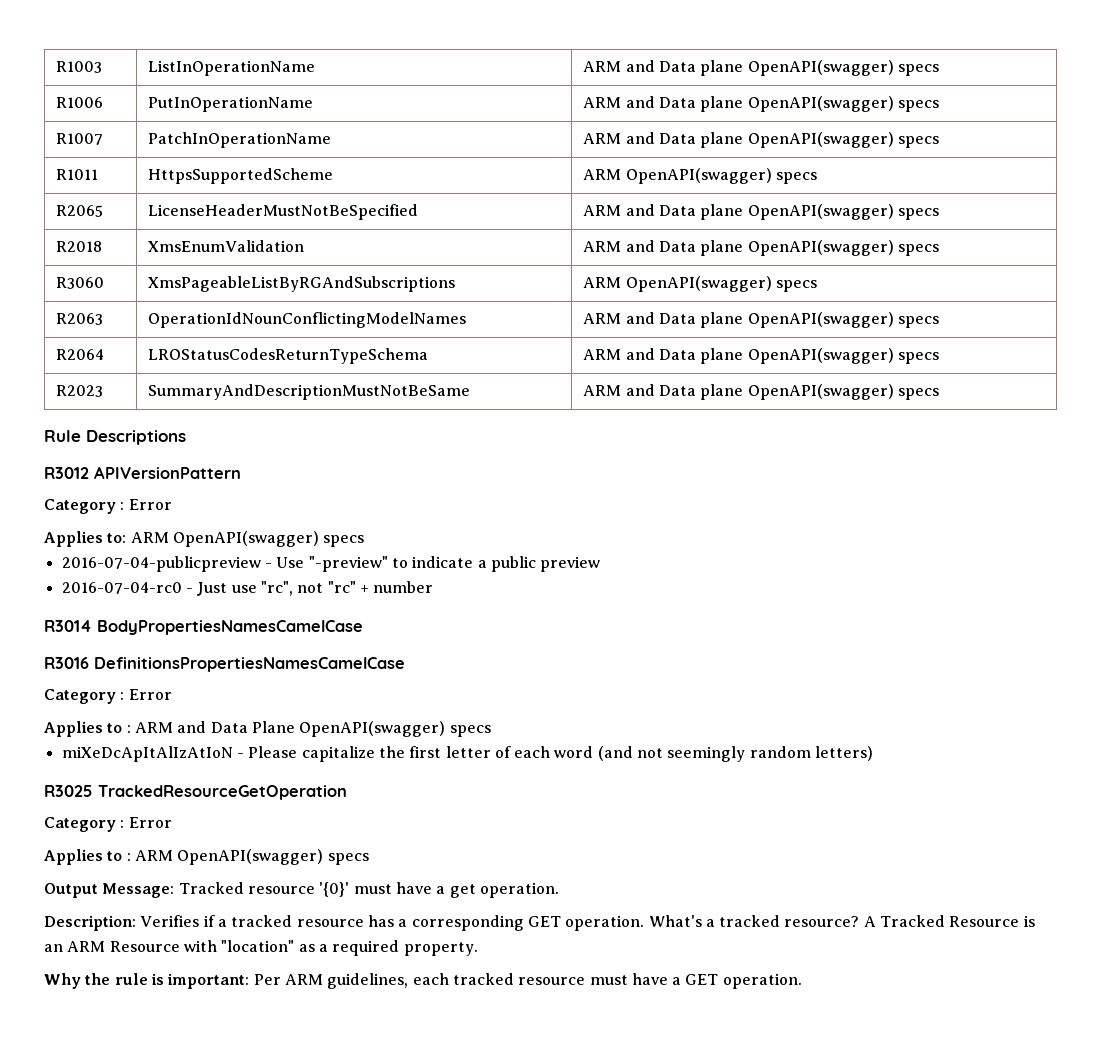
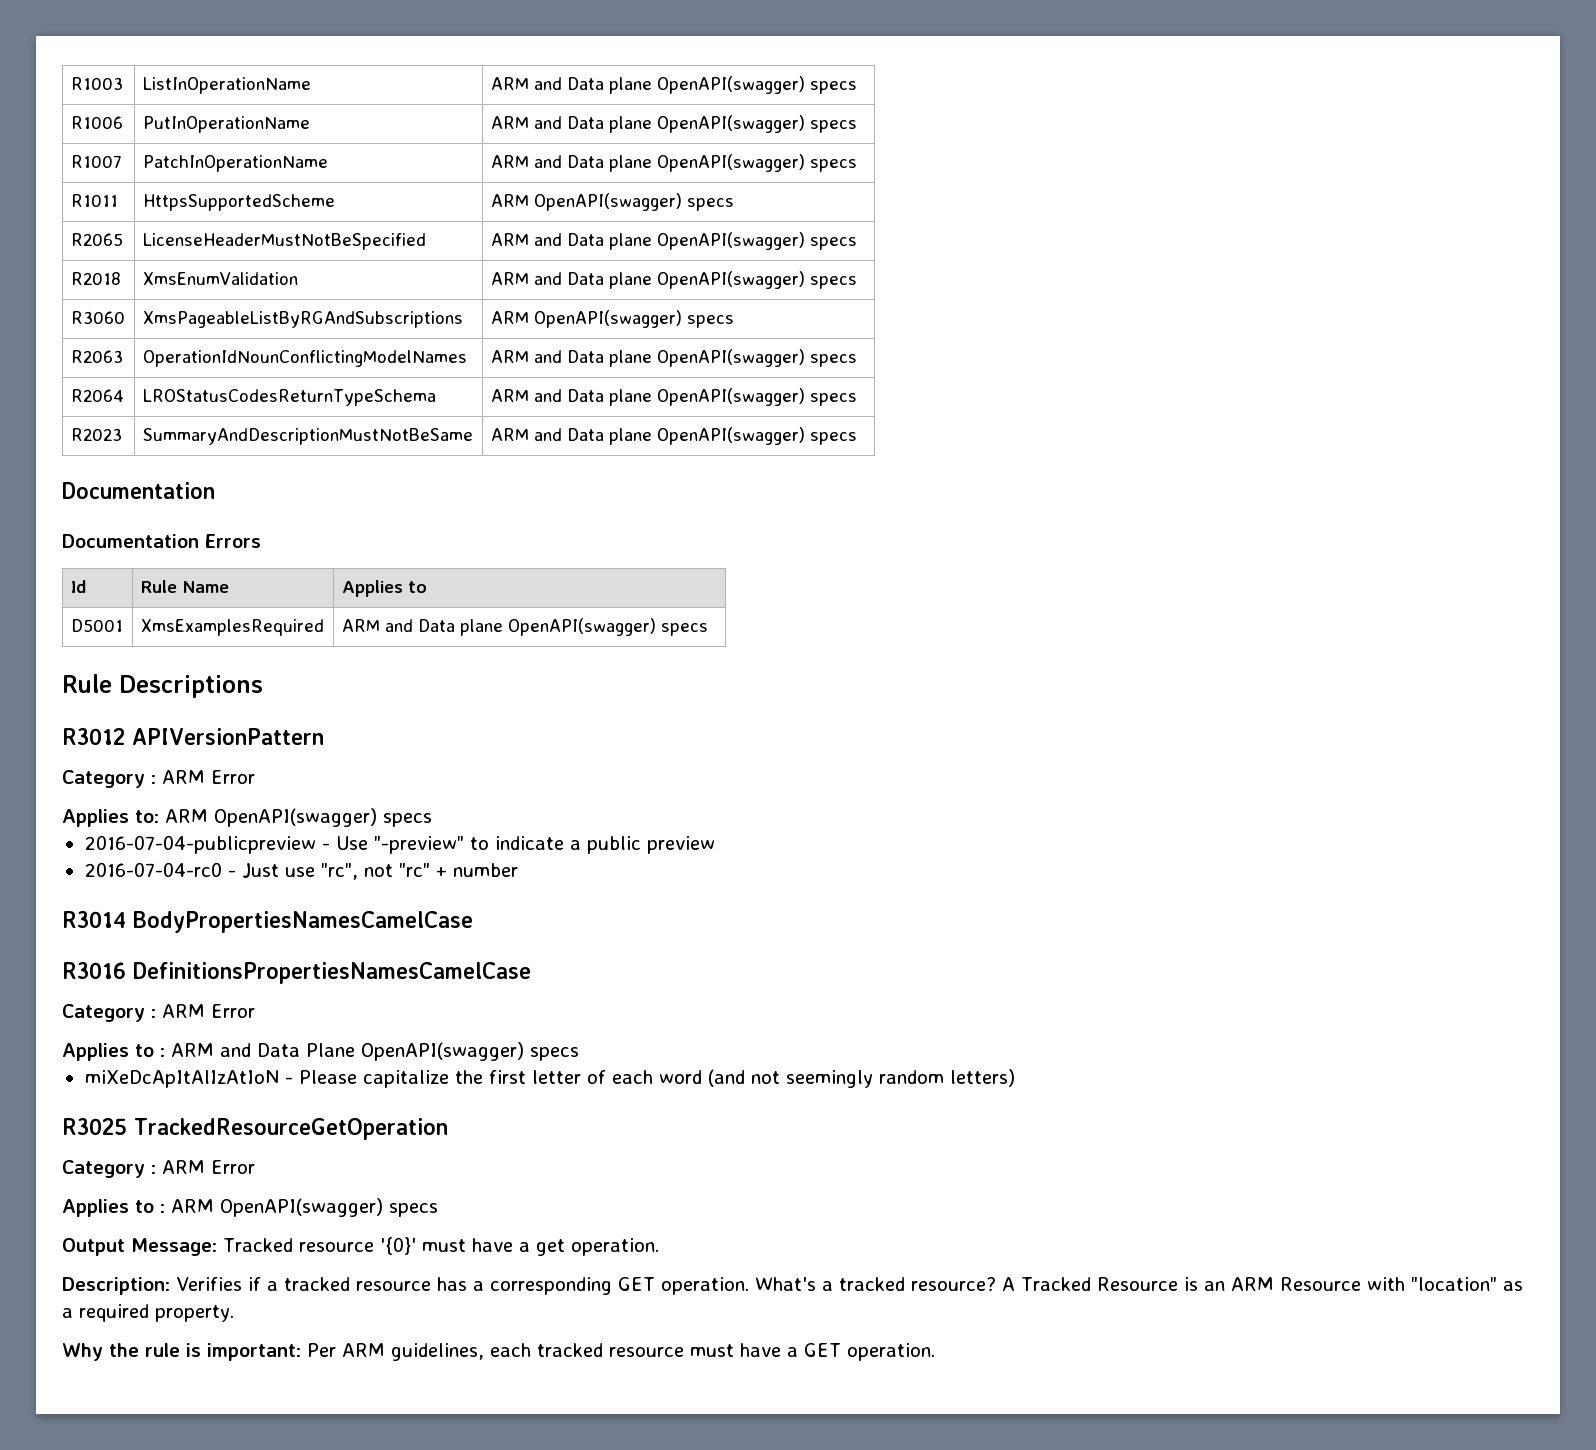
(940, 394) none -> [62,482,215,499] [62,534,261,548] [70,580,86,593] [140,580,229,593] [341,580,427,597] [70,619,123,632] [140,619,324,636] [341,618,708,636] // Documentation // Documentation Errors // Id | Rule Name | Applies to // D5001 | XmsExamplesRequired | ARM and Data plane OpenAPI(swagger) specs
(125, 506) none -> [162,770,205,784] ARM
(125, 696) none -> [162,1004,205,1018] ARM
(125, 824) none -> [162,1160,205,1174] ARM

